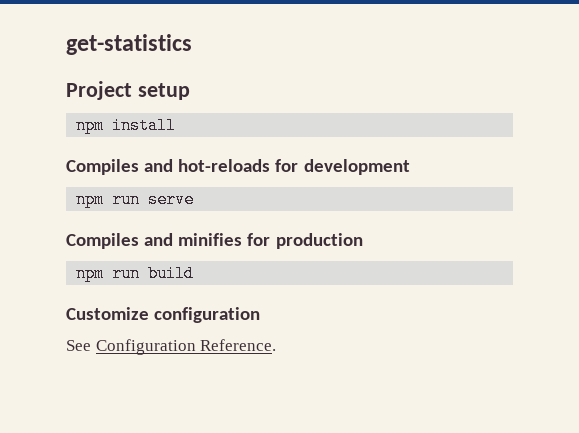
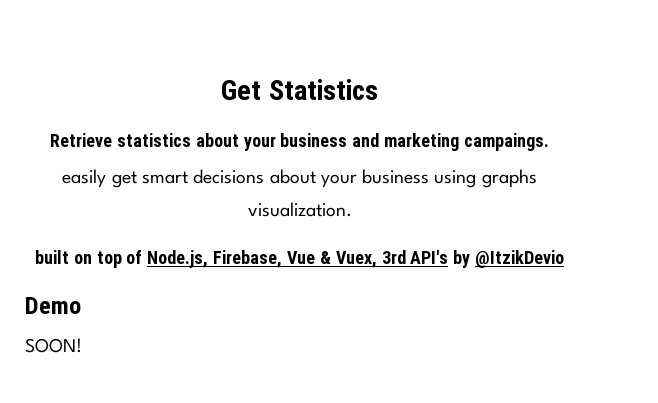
[66,34,192,55] [66,81,190,100] [76,117,177,134] [66,159,410,175] [76,191,195,208] [66,233,363,249] [76,265,195,282] [66,307,261,323] [66,339,277,355] get-statistics // Project setup // npm install // Compiles and hot-reloads for development // npm run serve // Compiles and minifies for production // npm run build // Customize configuration // See Configuration Reference. -> [221,79,378,100] [49,133,550,151] [62,169,537,188] [247,202,352,217] [34,250,565,268] [25,297,81,314] [25,338,82,353] Get Statistics // Retrieve statistics about your business and marketing campaings. // easily get smart decisions about your business using graphs visualization. // built on top of Node.js, Firebase, Vue & Vuex, 3rd API's by @ItzikDevio // Demo // SOON!

